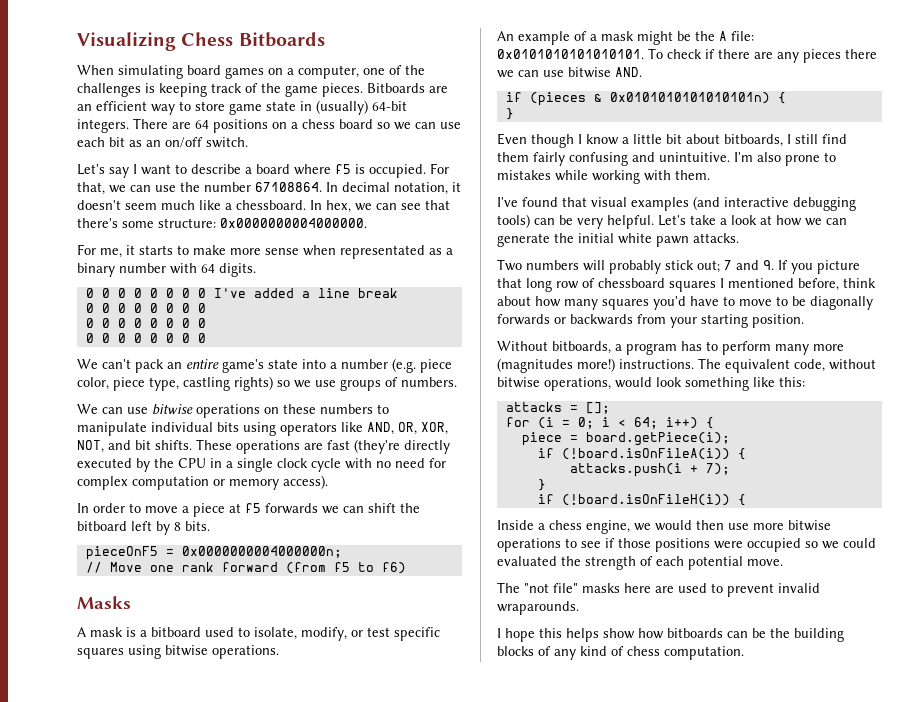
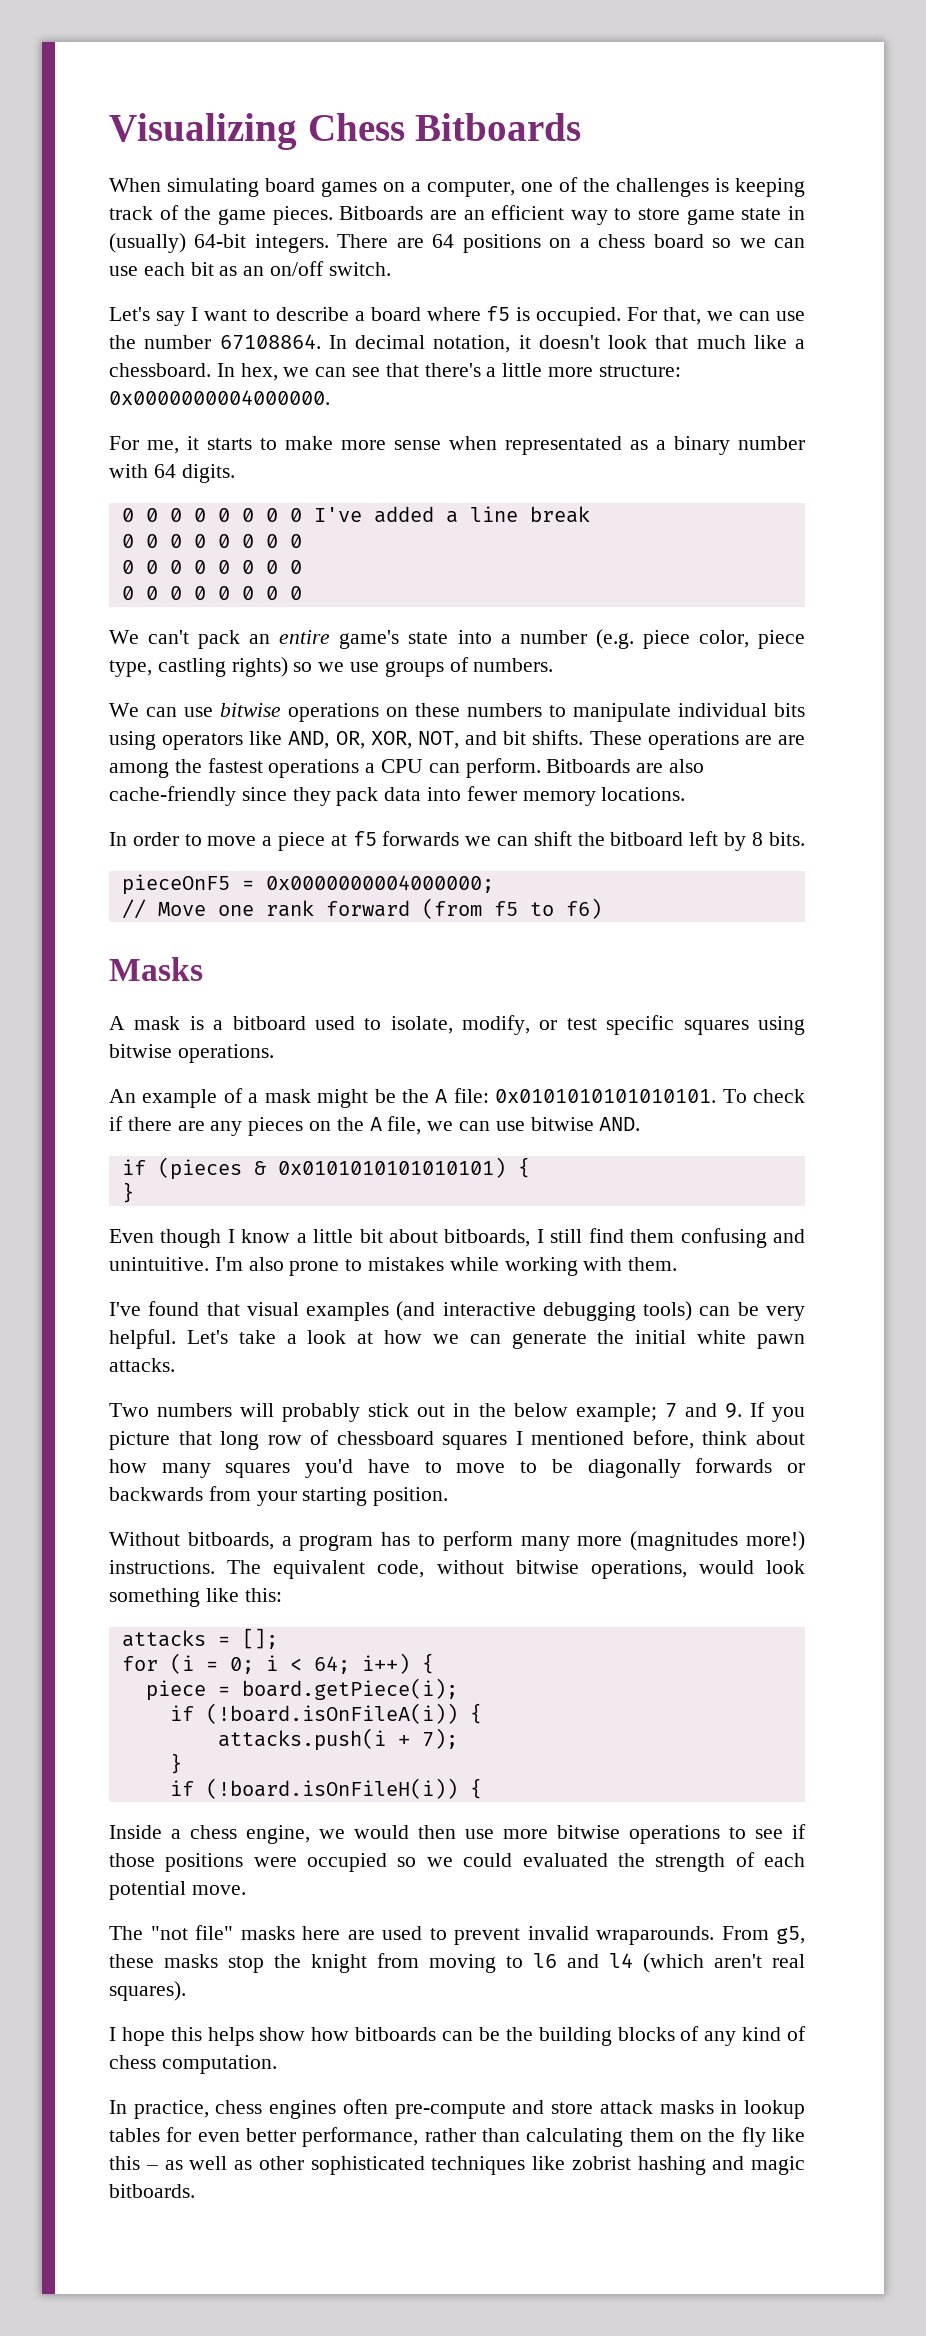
[125,203,157,210] seem -> [608,335,689,349] look that
[122,221,154,228] some -> [486,363,594,377] a little more
[327,439,450,454] [77,458,446,472] [77,475,328,490] fast (they're directly executed by the CPU in a single clock cycle with no need for complex computation or memory access). -> [778,735,805,745] [109,758,705,778] [109,786,686,806] are among the fastest operations a CPU can perform. Bitboards are also cache-friendly since they pack data into fewer memory locations.
[181,546,342,558] 0x0000000004000000n; -> [265,875,494,893] 0x0000000004000000;
[845,49,877,59] there -> [309,1116,422,1135] on the A file,
[609,92,770,104] 0x0101010101010101n) -> [277,1157,506,1178] 0x0101010101010101)
[533,152,565,166] fairly -> (675, 1236) none
[697,260,720,273] out; -> [417,1403,657,1422] out in the below example;
(579, 608) none -> [721,1926,805,1944] [109,1953,805,1973] [109,1981,186,2001] From g5, these masks stop the knight from moving to l6 and l4 (which aren't real squares).
(744, 653) none -> [109,2099,806,2119] [109,2127,806,2147] [109,2156,805,2175] [109,2184,195,2198] // In practice, chess engines often pre-compute and store attack masks in lookup tables for even better performance, rather than calculating them on the fly like this – as well as other sophisticated techniques like zobrist hashing and magic bitboards.

